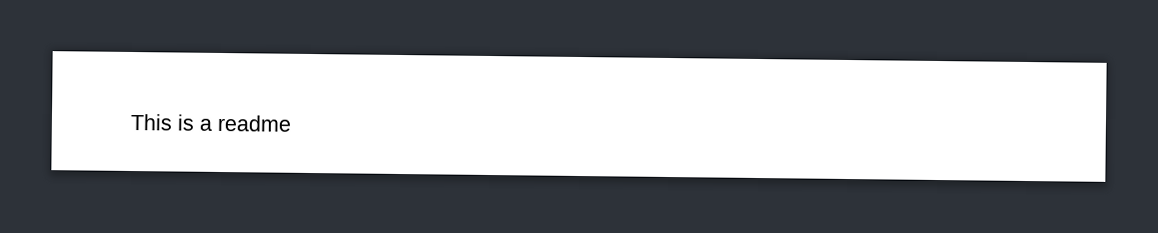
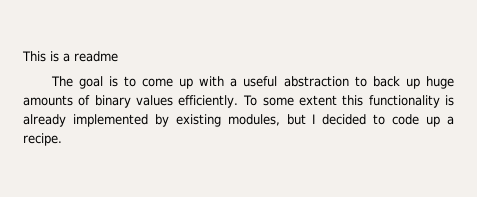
(291, 123) none -> [50,76,454,89] [23,95,455,108] [23,114,455,127] [23,133,62,146] // The goal is to come up with a useful abstraction to back up huge amounts of binary values efficiently. To some extent this functionality is already implemented by existing modules, but I decided to code up a recipe.

